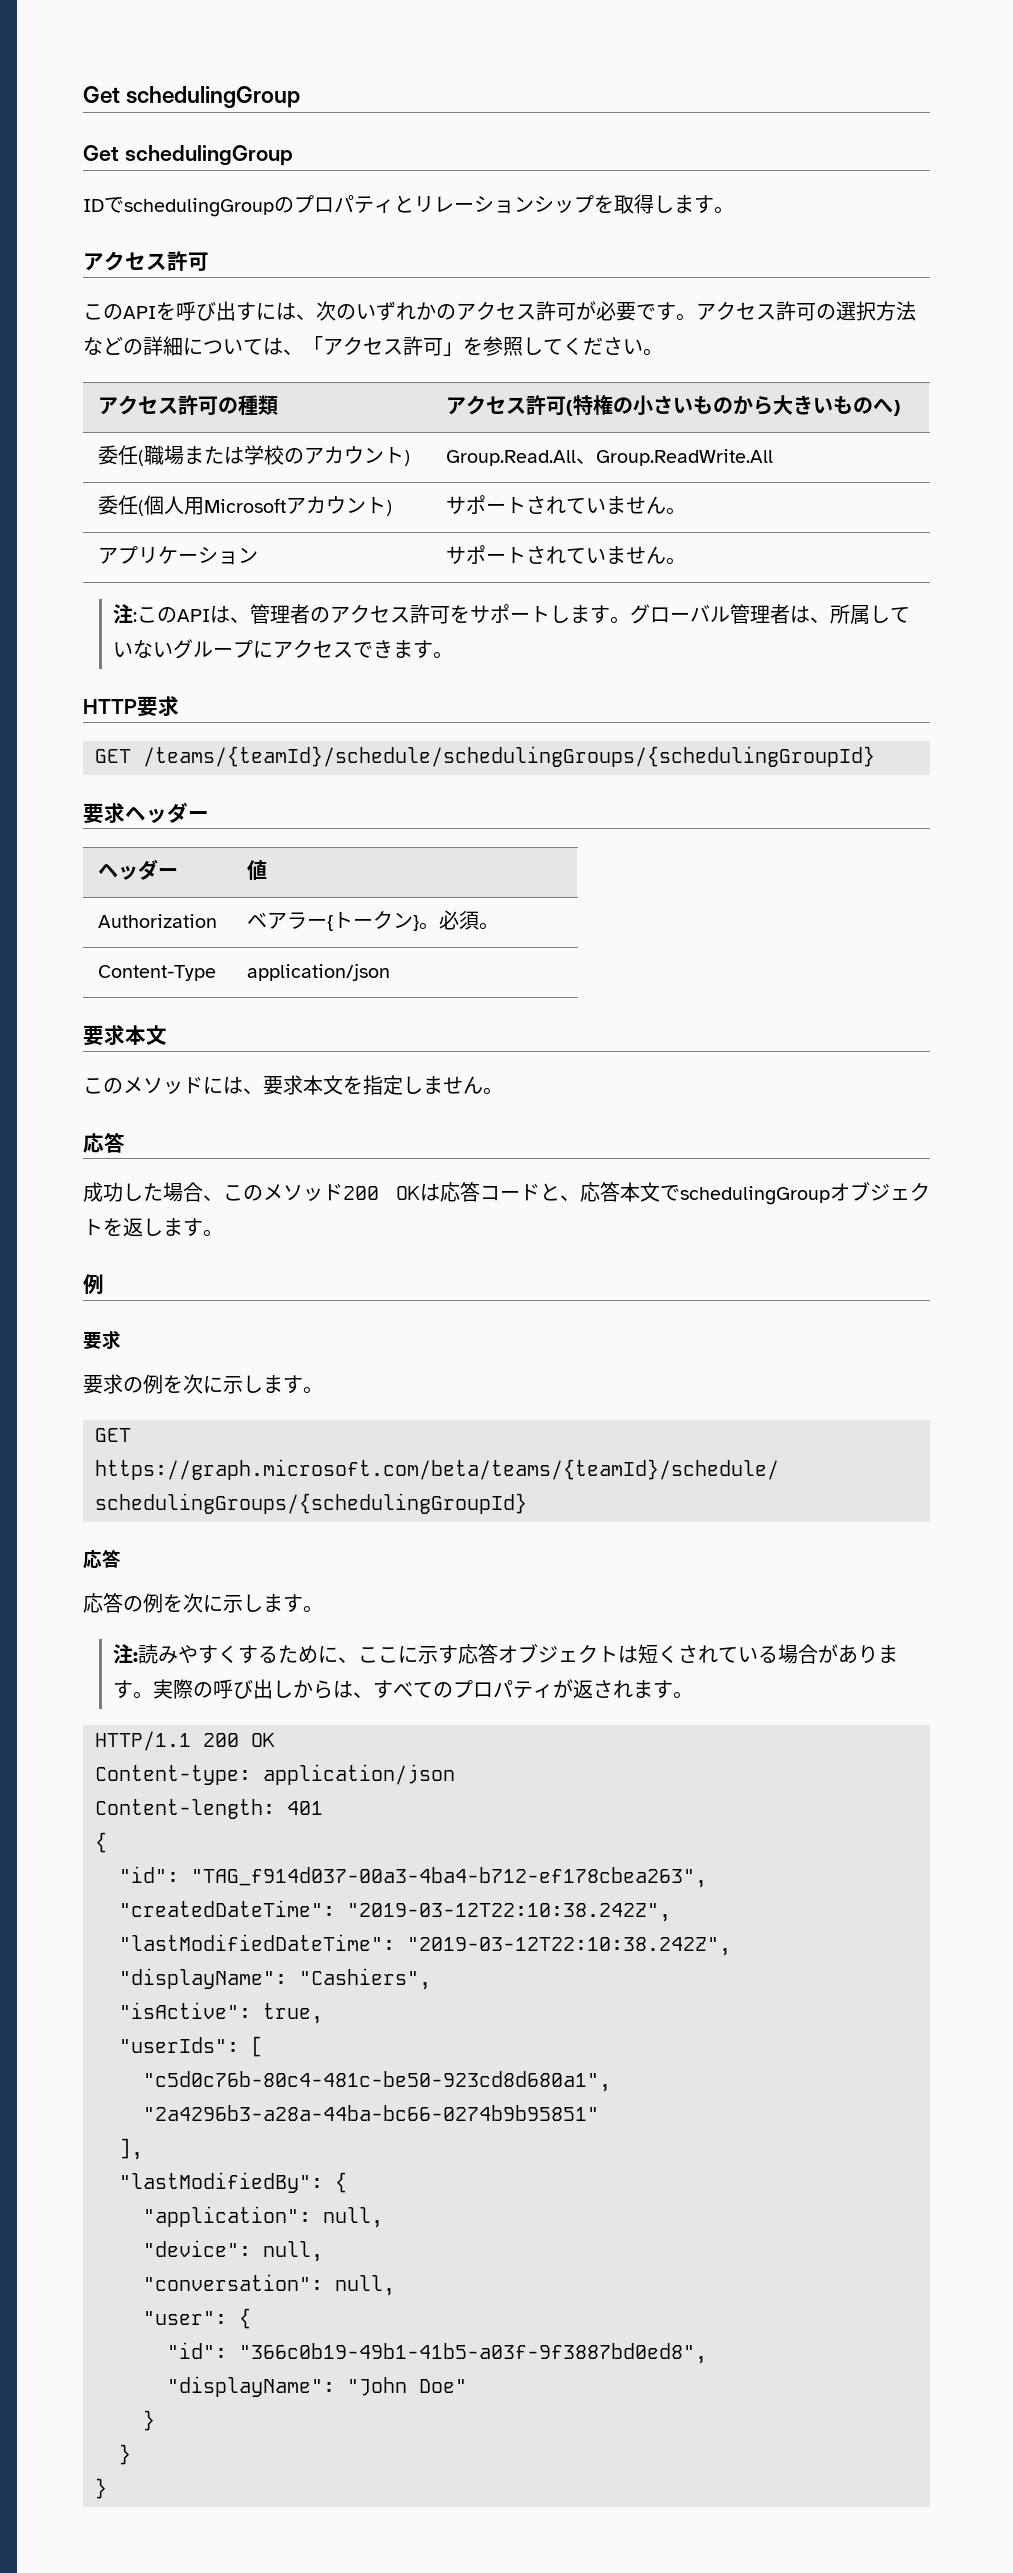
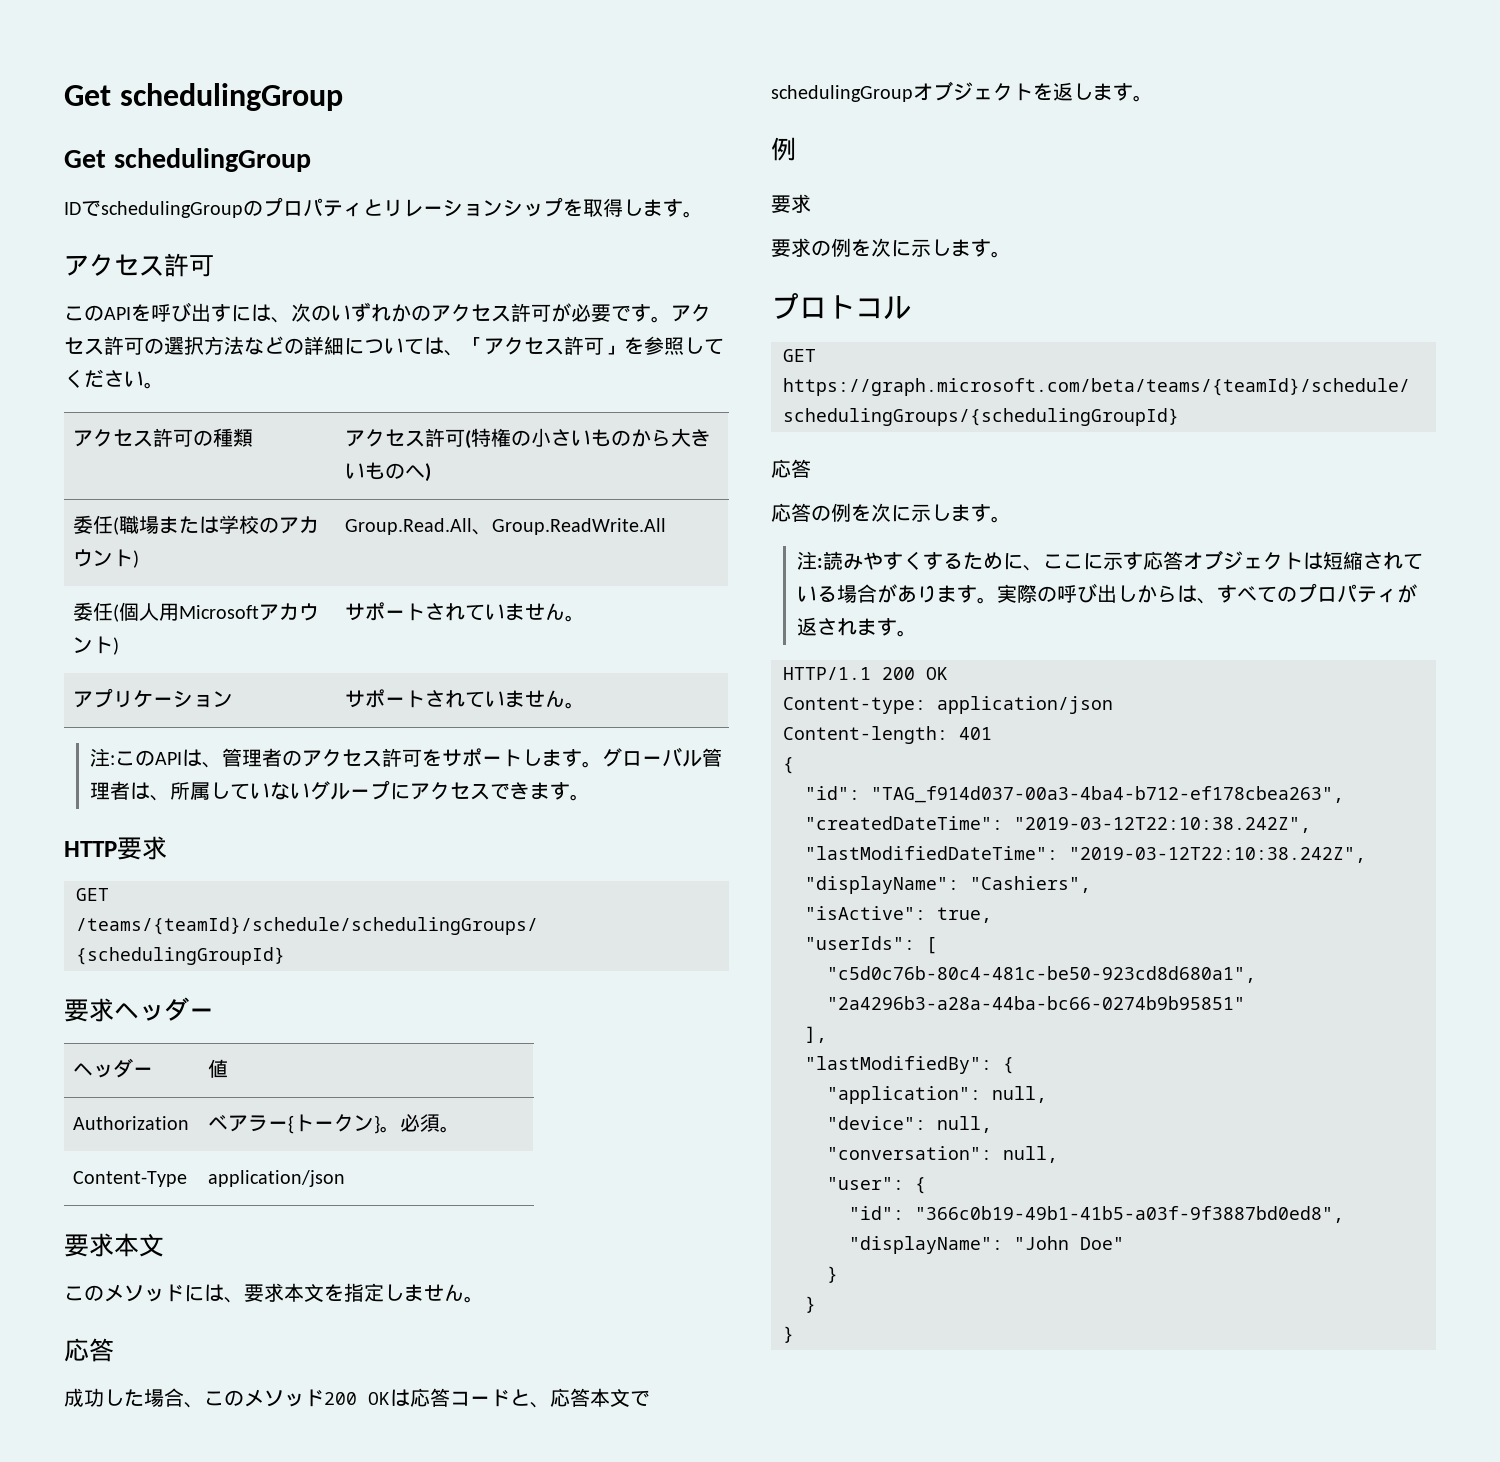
(323, 1390) none -> [771,293,911,320] // プロトコル
[658,1645,679,1663] く -> [1343,551,1364,570] 縮

